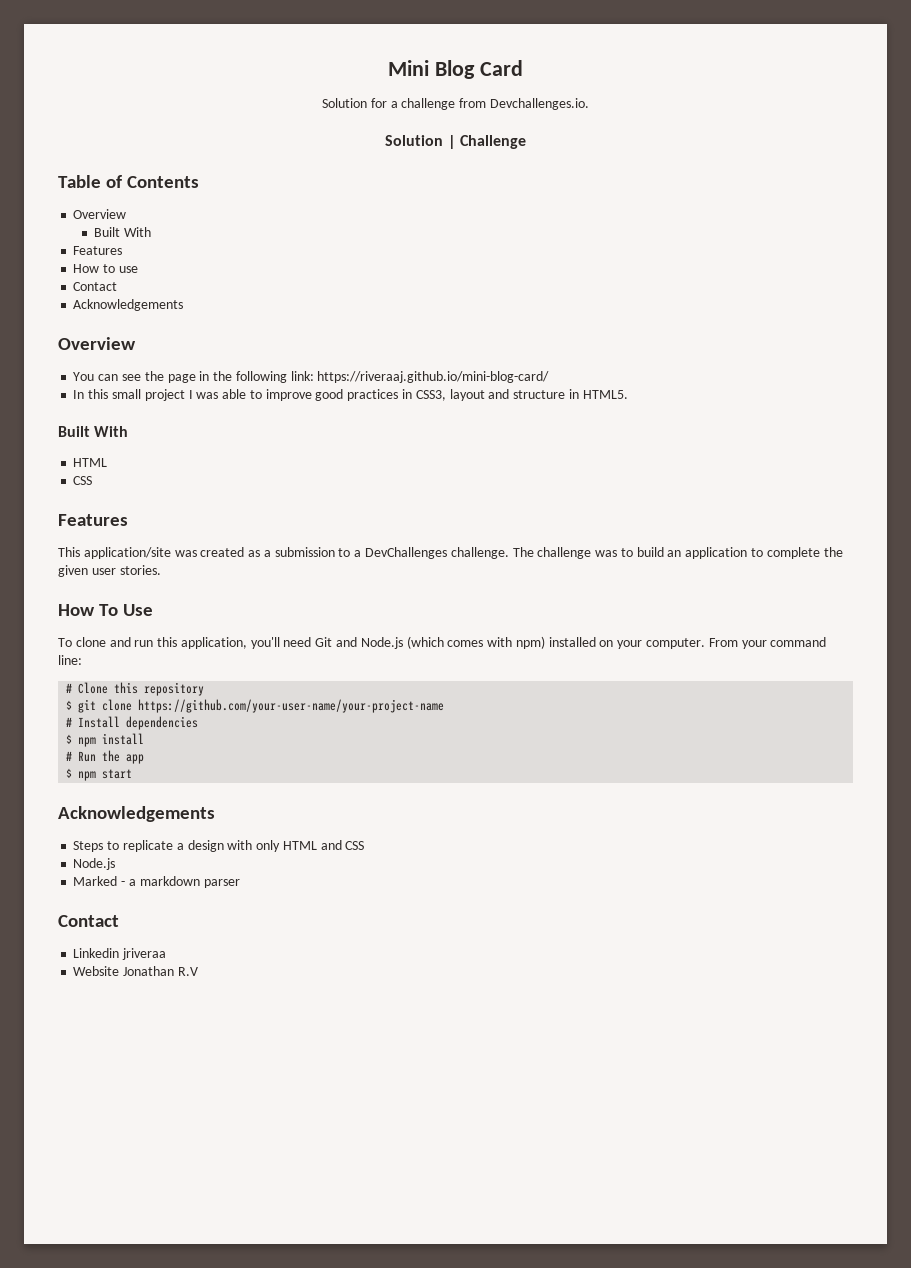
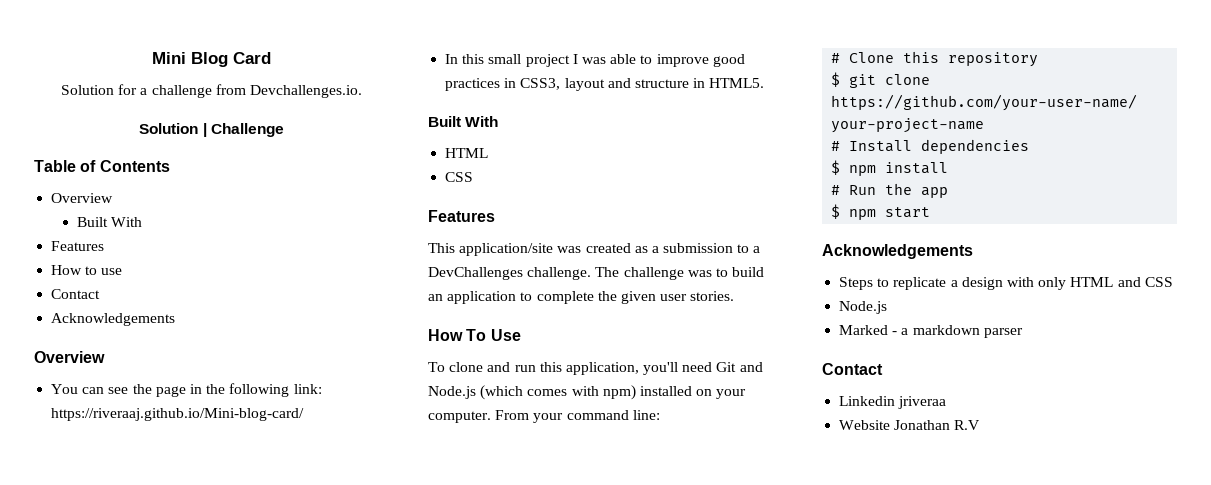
[317,371,550,383] https://riveraaj.github.io/mini-blog-card/ -> [51,408,305,421] https://riveraaj.github.io/Mini-blog-card/

